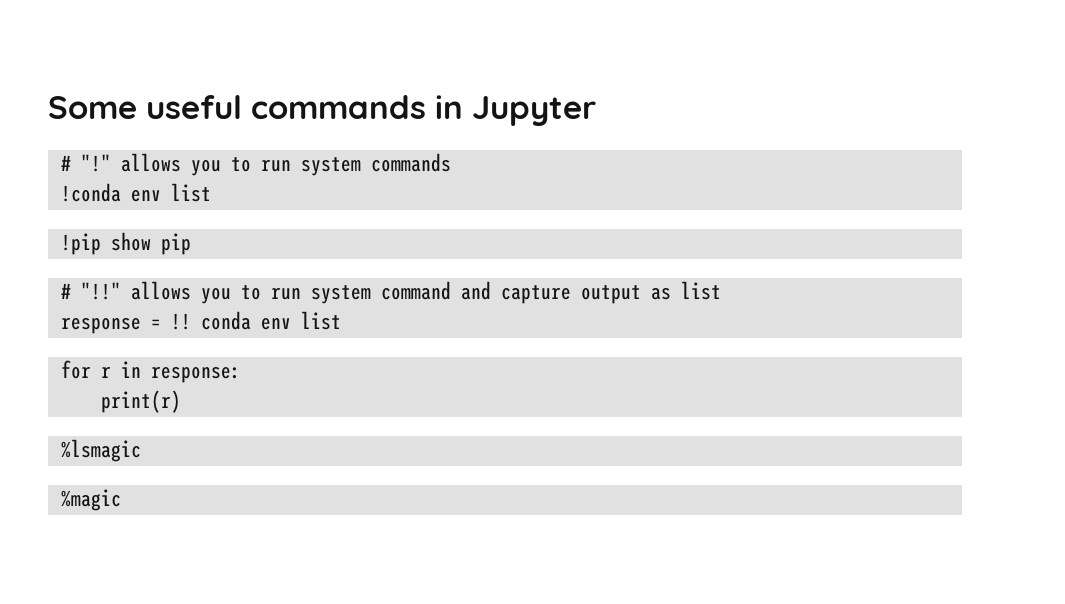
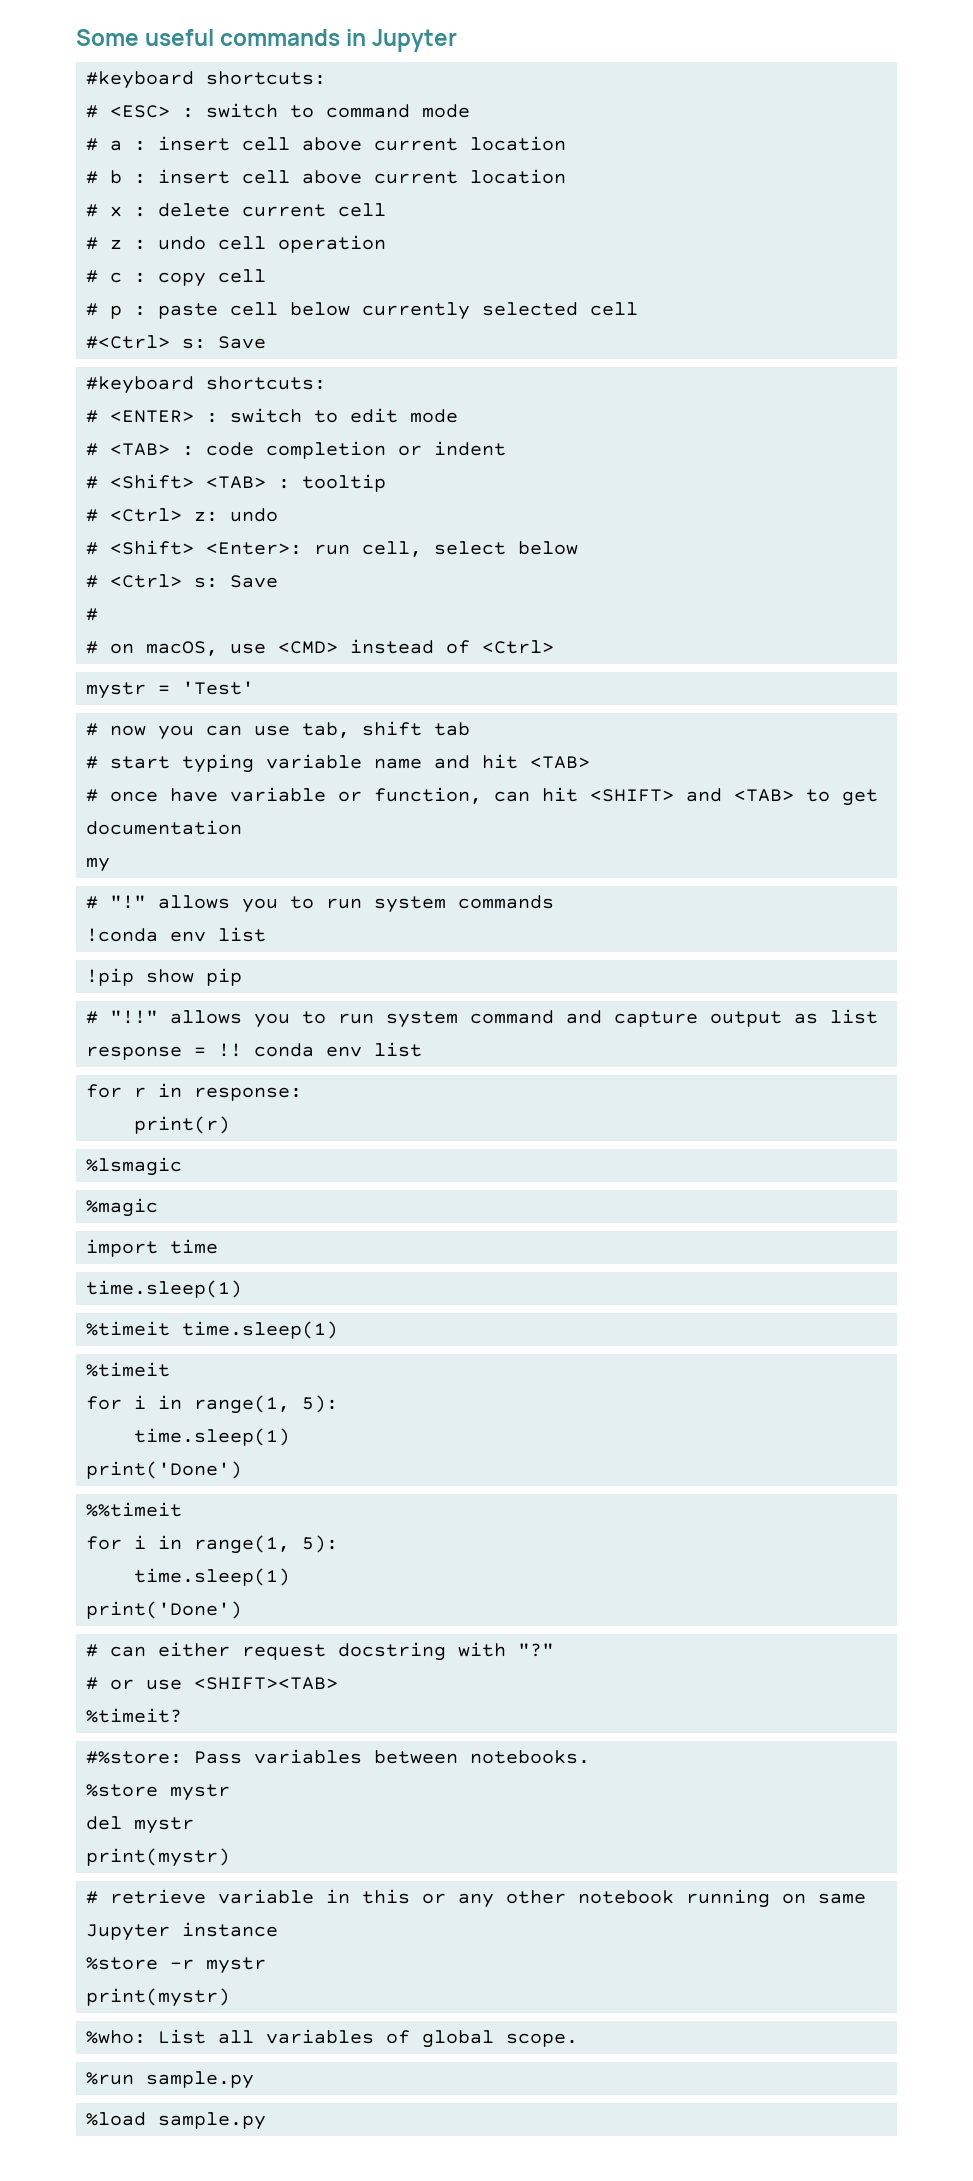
(596, 111) none -> [85,71,326,89] [85,103,470,118] [85,136,566,151] [85,169,566,184] [85,203,386,217] [85,235,386,253] [85,269,266,287] [85,302,638,320] [85,335,266,349] [85,376,326,394] [85,408,458,423] [85,441,506,459] [85,474,386,492] [85,508,278,522] [85,540,578,557] [85,574,278,588] [85,608,98,621] [85,639,554,656] [85,681,254,699] [85,721,470,740] [85,754,590,773] [85,787,878,806] [85,820,242,835] [85,857,110,872] // #keyboard shortcuts: // # <ESC> : switch to command mode // # a : insert cell above current location // # b : insert cell above current location // # x : delete current cell // # z : undo cell operation // # c : copy cell // # p : paste cell below currently selected cell // #<Ctrl> s: Save // #keyboard shortcuts: // # <ENTER> : switch to edit mode // # <TAB> : code completion or indent // # <Shift> <TAB> : tooltip // # <Ctrl> z: undo // # <Shift> <Enter>: run cell, select below // # <Ctrl> s: Save // # // # on macOS, use <CMD> instead of <Ctrl> // mystr = 'Test' // # now you can use tab, shift tab // # start typing variable name and hit <TAB> // # once have variable or function, can hit <SHIFT> and <TAB> to get documentation // my
(121, 500) none -> [85,1239,218,1257] [85,1280,242,1298] [85,1321,338,1339] [85,1362,170,1377] [85,1395,338,1414] [133,1428,290,1446] [85,1461,242,1479] [85,1502,182,1517] [85,1535,338,1554] [133,1568,290,1586] [85,1601,242,1619] [85,1642,554,1661] [85,1677,338,1690] [85,1708,182,1723] [85,1749,590,1764] [85,1784,230,1801] [85,1816,194,1834] [85,1848,230,1867] [85,1889,866,1908] [85,1922,278,1941] [85,1957,266,1974] [85,1988,230,2007] [85,2029,578,2048] [85,2071,254,2089] [85,2112,266,2130] // import time // time.sleep(1) // %timeit time.sleep(1) // %timeit // for i in range(1, 5): // time.sleep(1) // print('Done') // %%timeit // for i in range(1, 5): // time.sleep(1) // print('Done') // # can either request docstring with "?" // # or use <SHIFT><TAB> // %timeit? // #%store: Pass variables between notebooks. // %store mystr // del mystr // print(mystr) // # retrieve variable in this or any other notebook running on same Jupyter instance // %store -r mystr // print(mystr) // %who: List all variables of global scope. // %run sample.py // %load sample.py

